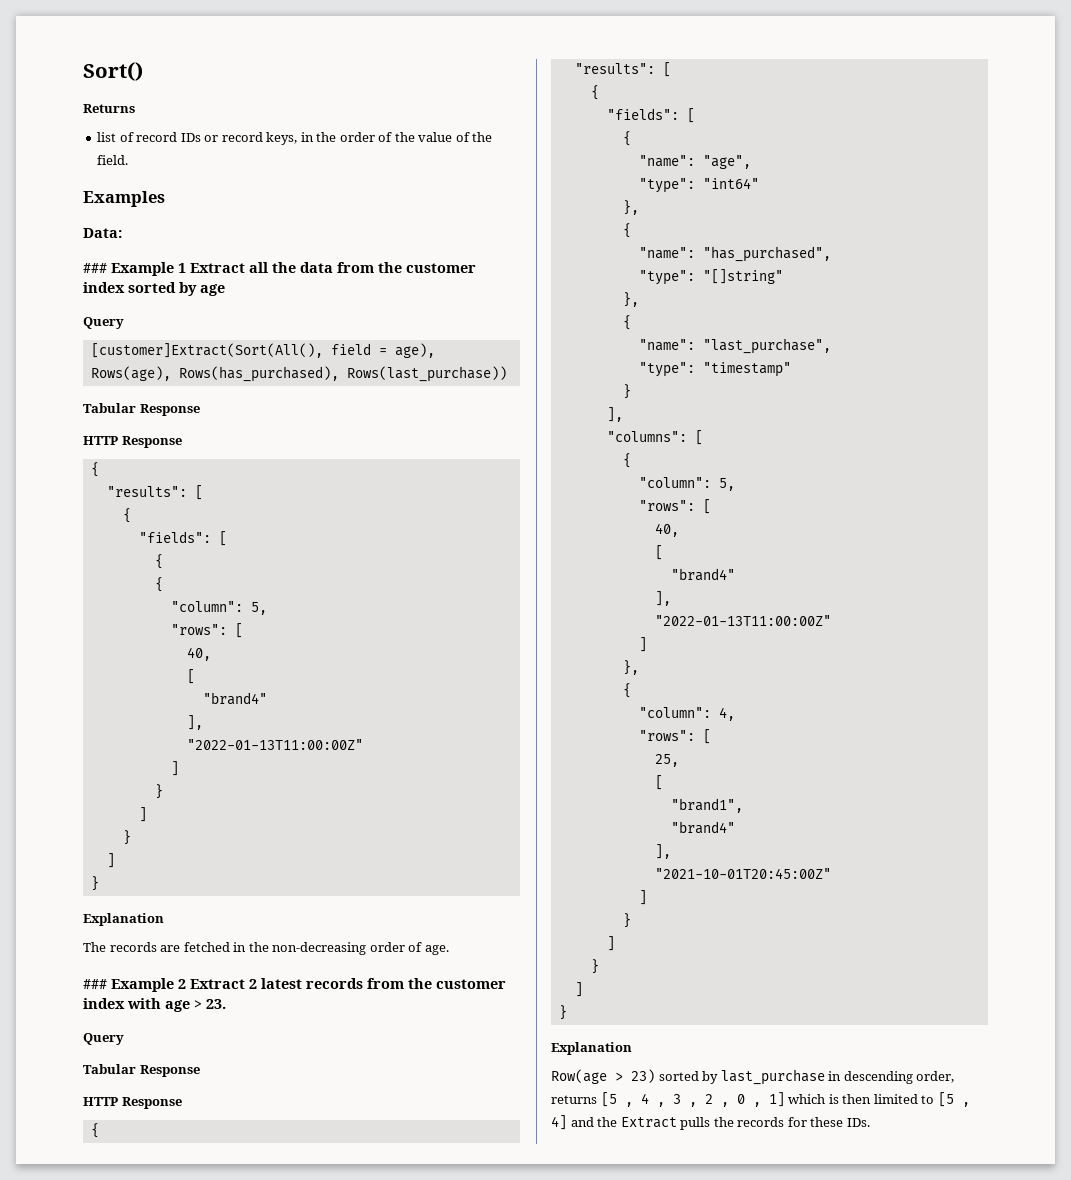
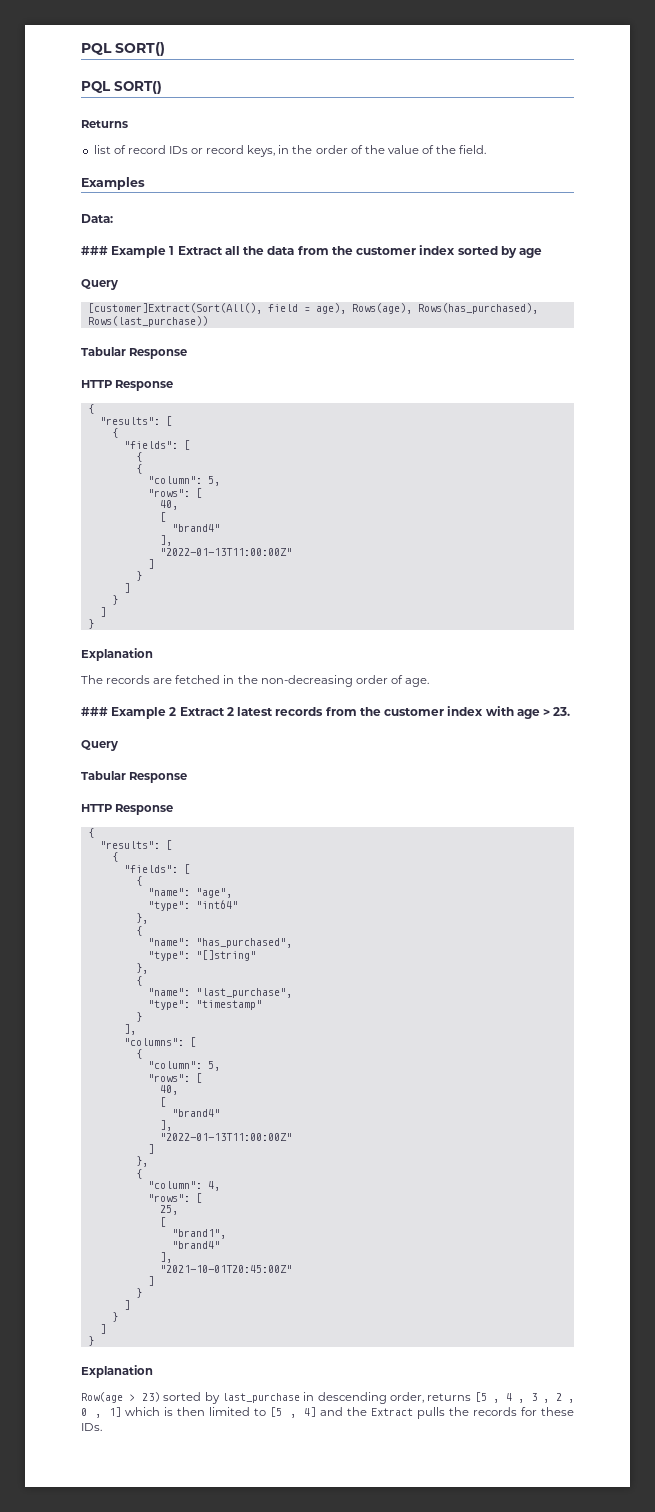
[83,62,143,81] Sort() -> [81,42,165,56] [81,81,162,94] PQL SORT() // PQL SORT()

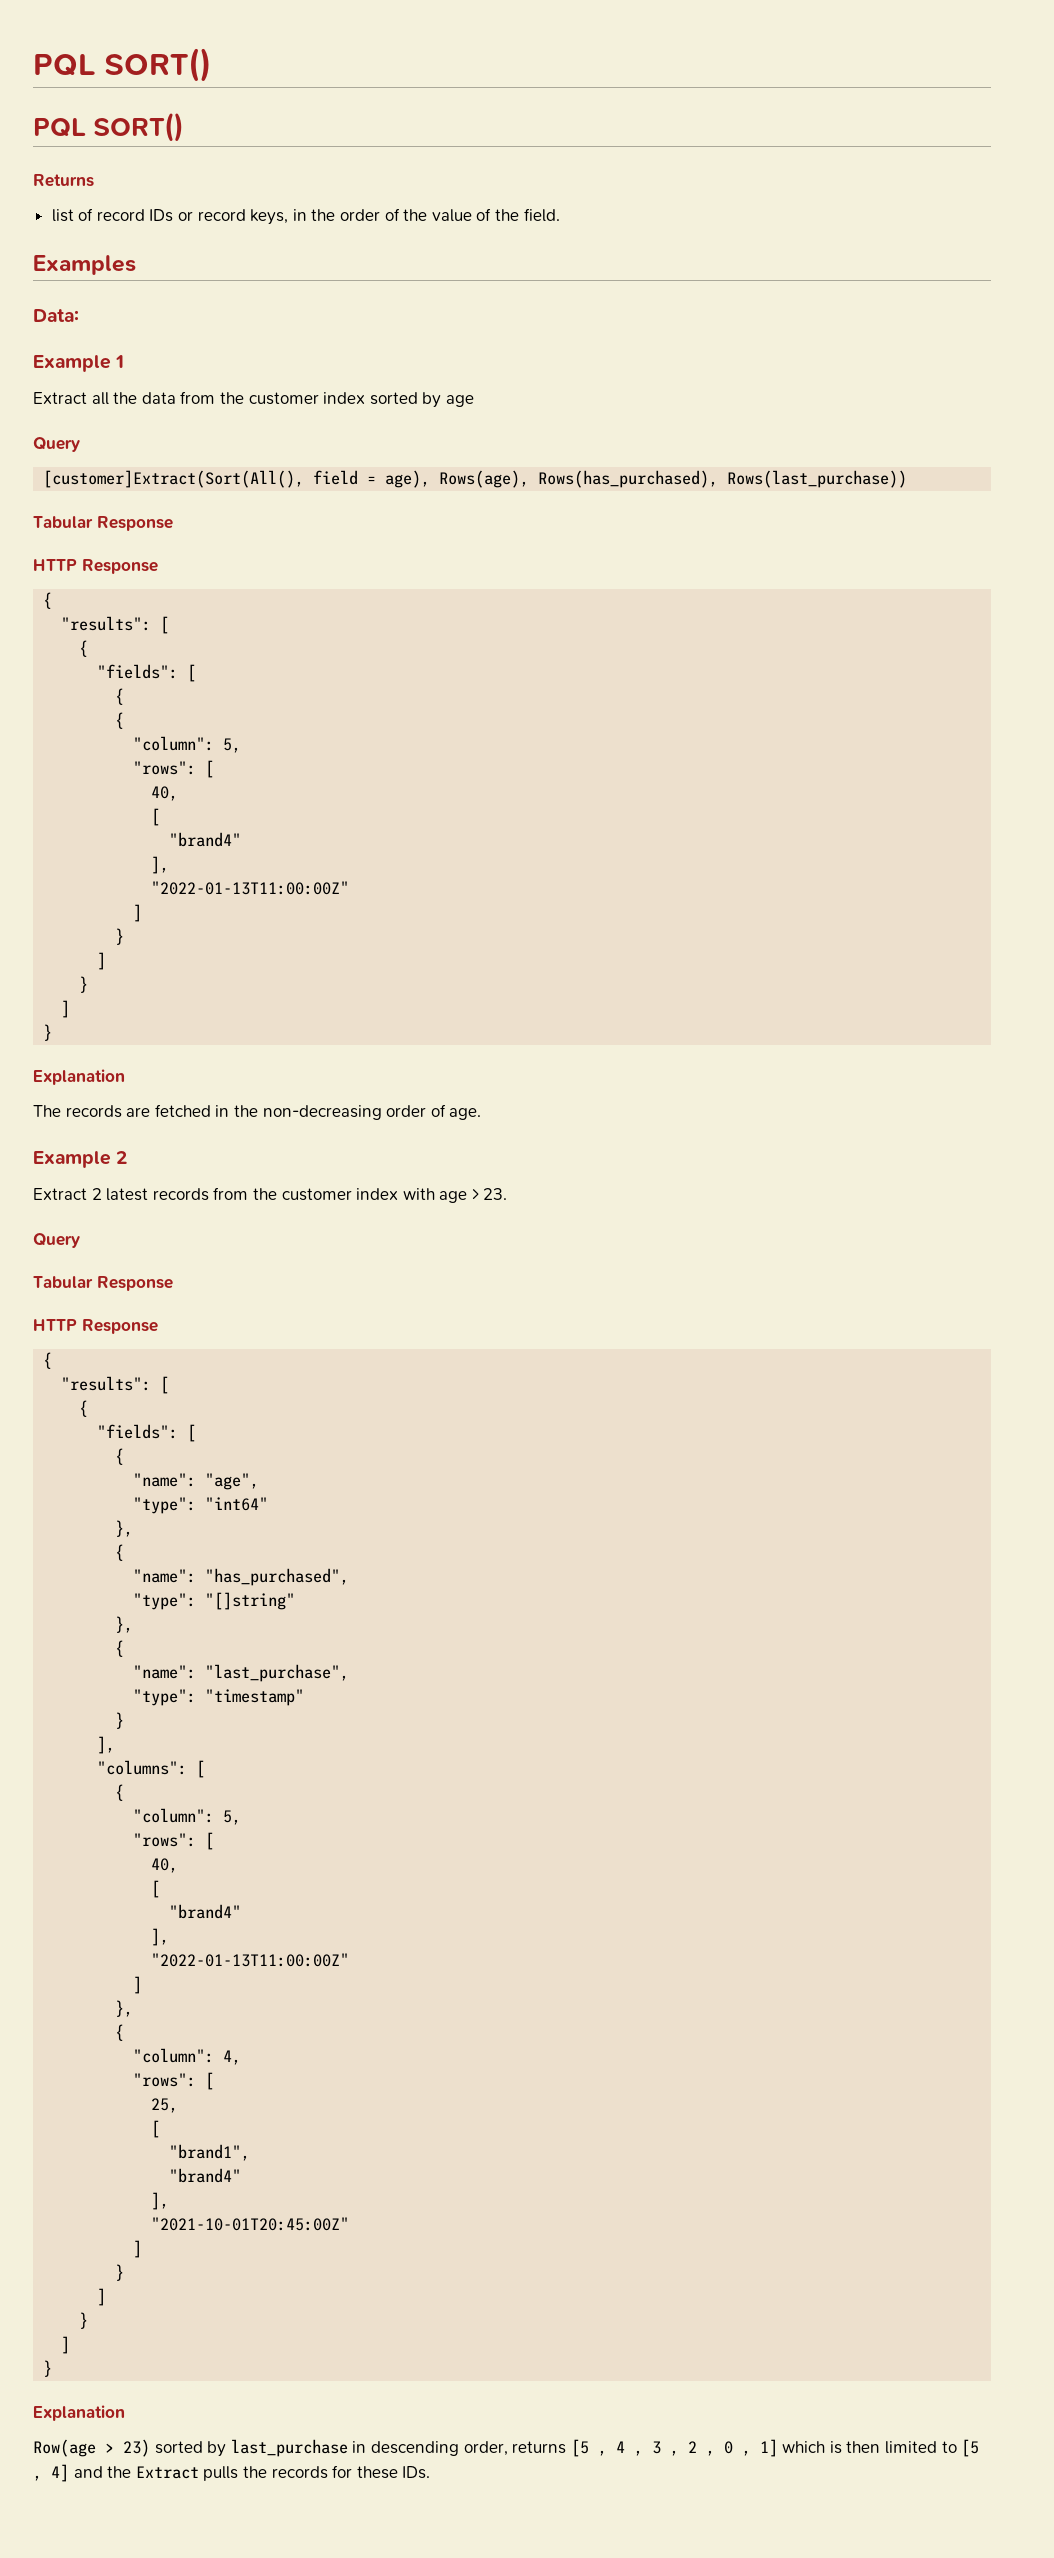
[81,246,108,255] ### -> (79, 315) none
(175, 250) none -> (125, 361) //
[81,707,108,716] ### -> (482, 1114) none
(177, 711) none -> (128, 1157) //

